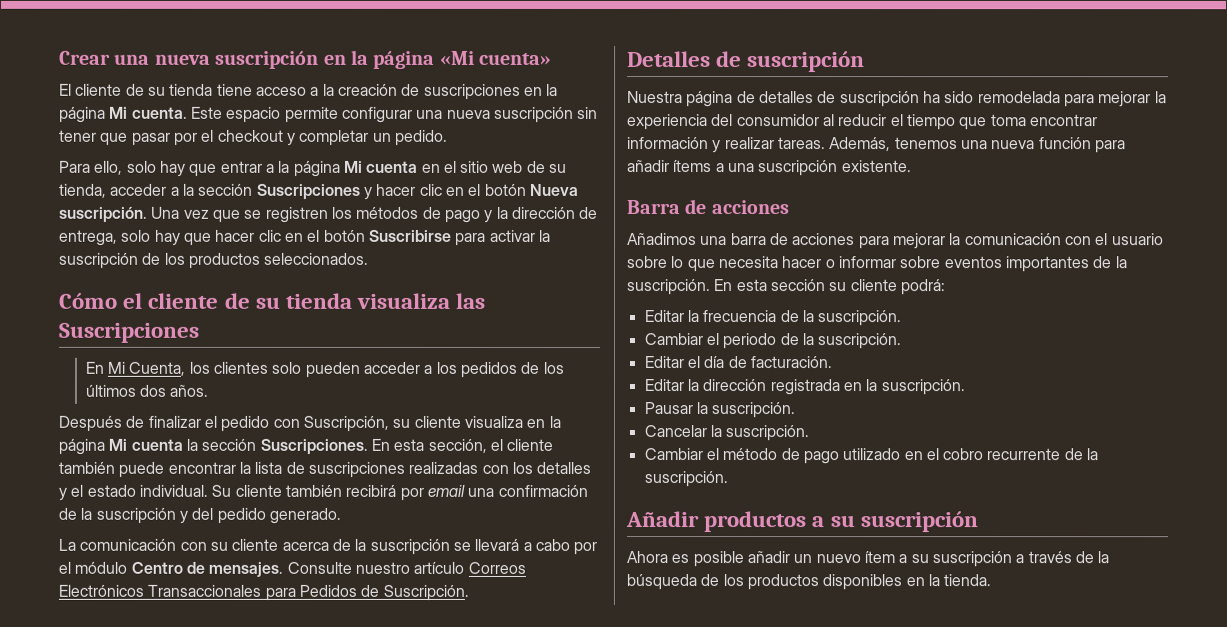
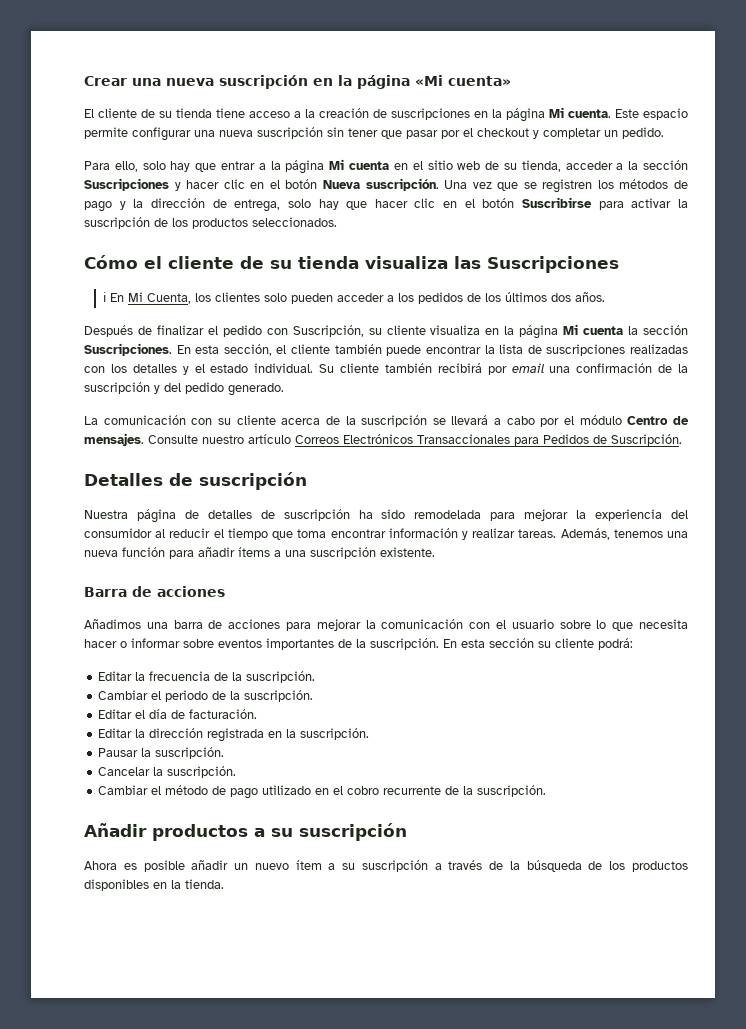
(199, 332) none -> [103,292,107,302] ℹ

